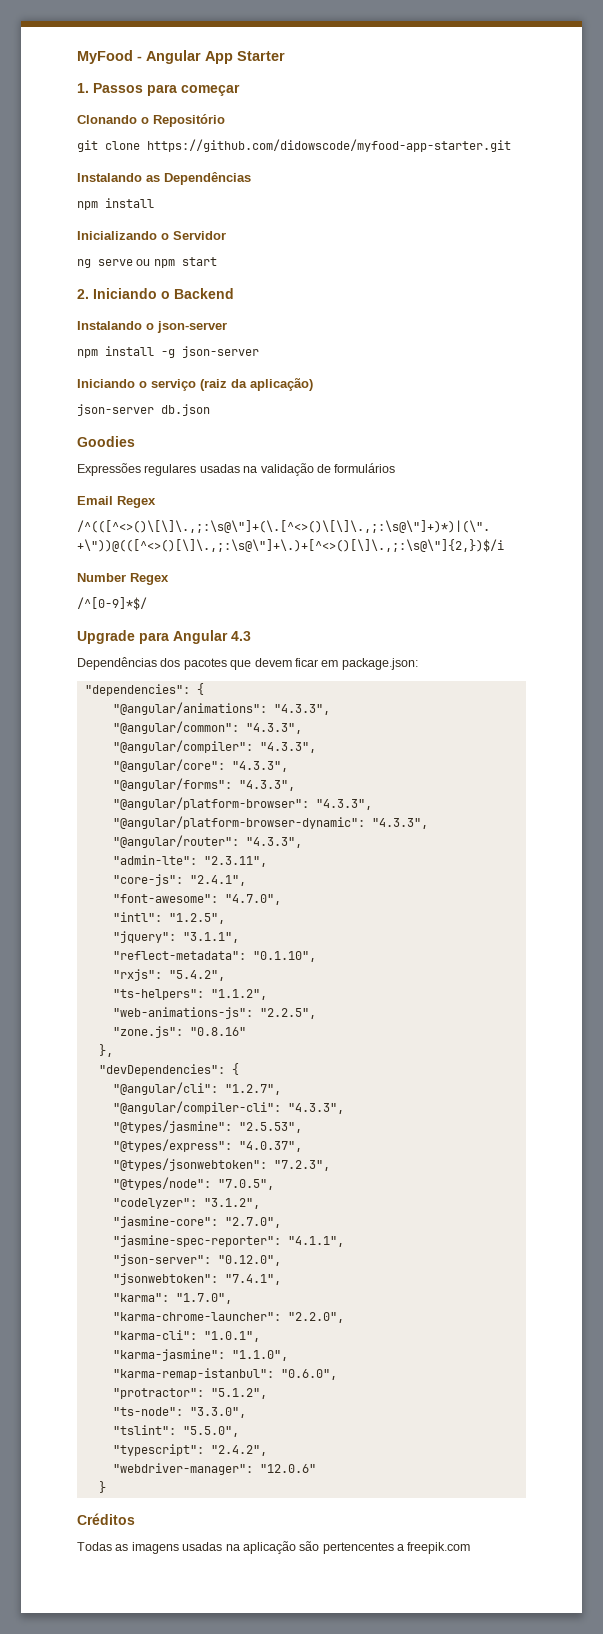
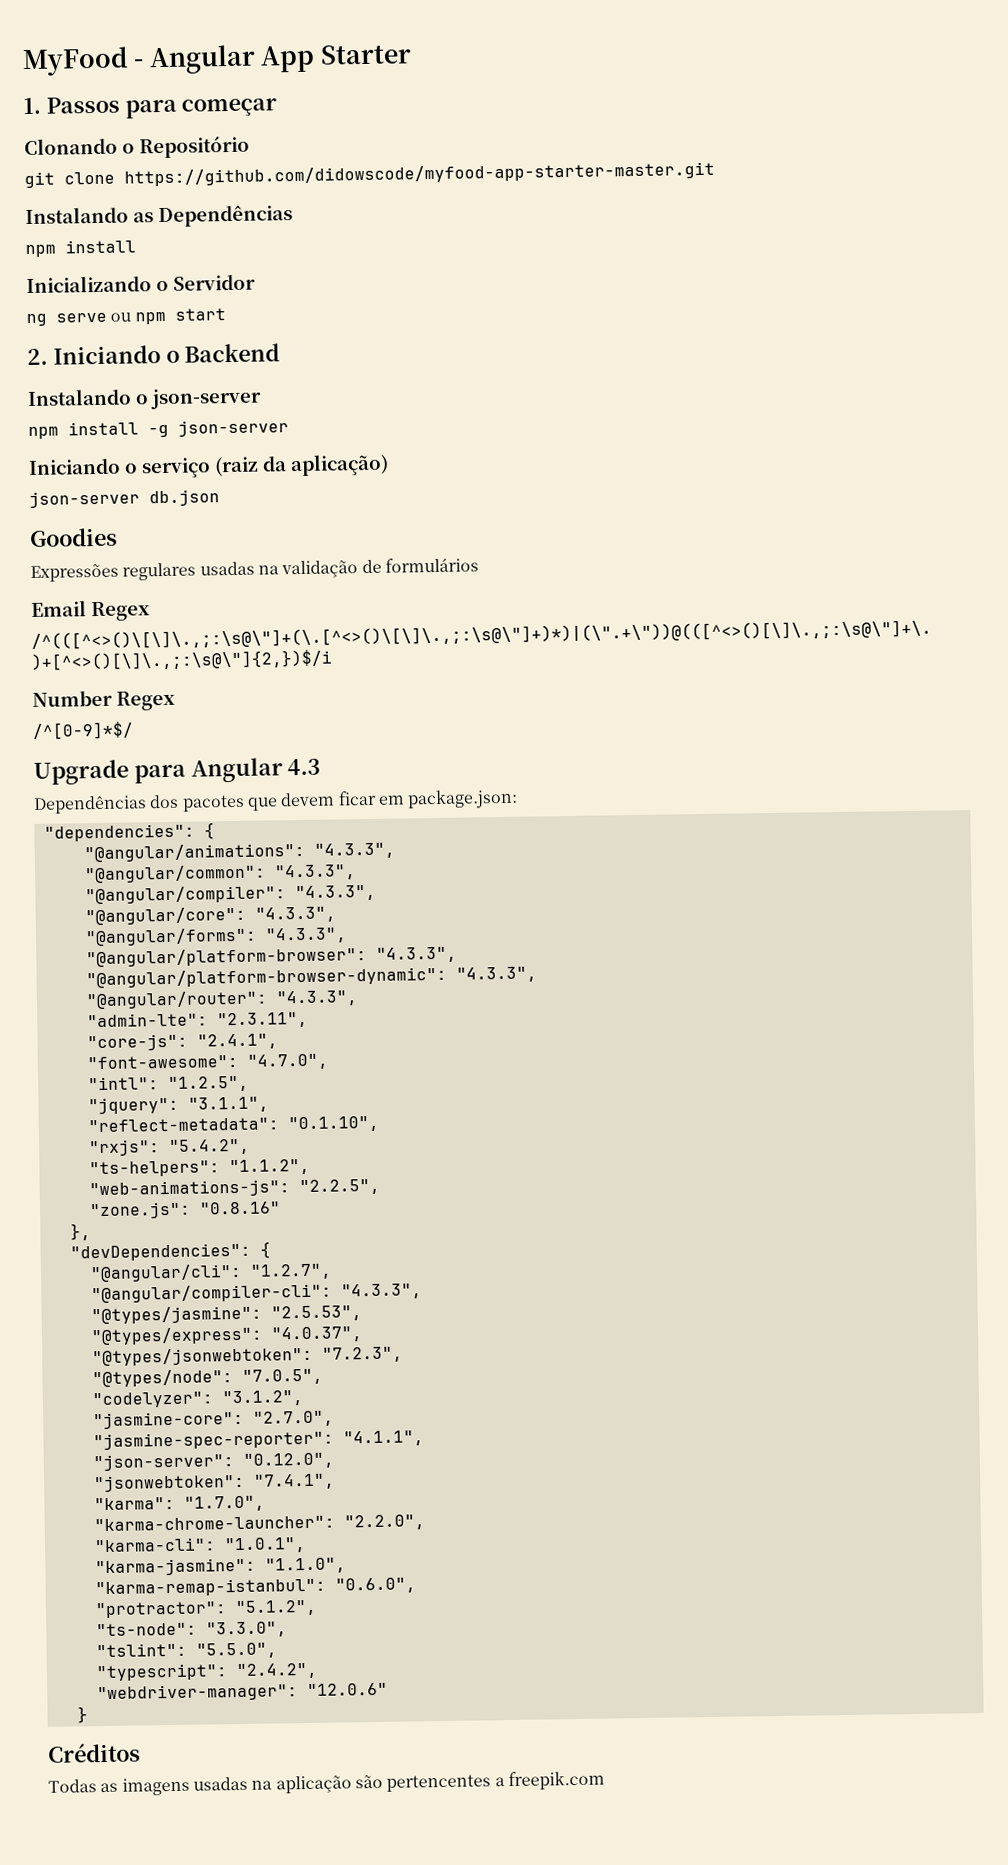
[147,139,511,152] https://github.com/didowscode/myfood-app-starter.git -> [124,161,715,187] https://github.com/didowscode/myfood-app-starter-master.git

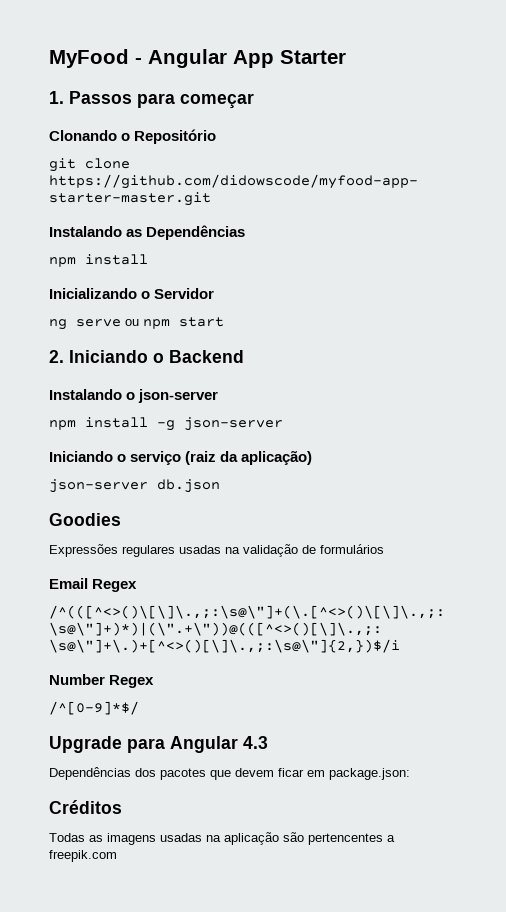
[43,822,215,842] [83,842,395,863] [83,864,356,884] [84,884,376,905] [84,906,336,926] [84,927,347,947] [85,946,457,968] [85,966,537,989] [85,990,358,1010] [86,1011,308,1029] [86,1033,278,1052] [86,1053,329,1070] [87,1075,249,1093] [87,1096,269,1115] [87,1115,379,1133] [88,1138,250,1157] [88,1158,310,1178] [88,1178,380,1199] [88,1201,281,1220] [69,1223,91,1241] [69,1241,271,1262] [89,1263,332,1283] [90,1283,422,1304] [90,1305,362,1325] [90,1326,363,1346] [91,1346,403,1367] [91,1368,323,1388] [91,1390,303,1409] [92,1410,334,1430] [92,1430,424,1451] [92,1452,334,1472] [93,1473,335,1493] [93,1495,265,1512] [93,1514,425,1532] [93,1537,306,1554] [94,1557,346,1577] [94,1577,416,1598] [94,1599,317,1619] [95,1621,287,1638] [95,1642,277,1659] [95,1662,318,1682] [96,1682,388,1703] [76,1706,88,1724] // "dependencies": { // "@angular/animations": "4.3.3", // "@angular/common": "4.3.3", // "@angular/compiler": "4.3.3", // "@angular/core": "4.3.3", // "@angular/forms": "4.3.3", // "@angular/platform-browser": "4.3.3", // "@angular/platform-browser-dynamic": "4.3.3", // "@angular/router": "4.3.3", // "admin-lte": "2.3.11", // "core-js": "2.4.1", // "font-awesome": "4.7.0", // "intl": "1.2.5", // "jquery": "3.1.1", // "reflect-metadata": "0.1.10", // "rxjs": "5.4.2", // "ts-helpers": "1.1.2", // "web-animations-js": "2.2.5", // "zone.js": "0.8.16" // }, // "devDependencies": { // "@angular/cli": "1.2.7", // "@angular/compiler-cli": "4.3.3", // "@types/jasmine": "2.5.53", // "@types/express": "4.0.37", // "@types/jsonwebtoken": "7.2.3", // "@types/node": "7.0.5", // "codelyzer": "3.1.2", // "jasmine-core": "2.7.0", // "jasmine-spec-reporter": "4.1.1", // "json-server": "0.12.0", // "jsonwebtoken": "7.4.1", // "karma": "1.7.0", // "karma-chrome-launcher": "2.2.0", // "karma-cli": "1.0.1", // "karma-jasmine": "1.1.0", // "karma-remap-istanbul": "0.6.0", // "protractor": "5.1.2", // "ts-node": "3.3.0", // "tslint": "5.5.0", // "typescript": "2.4.2", // "webdriver-manager": "12.0.6" // } -> (410, 774) none

